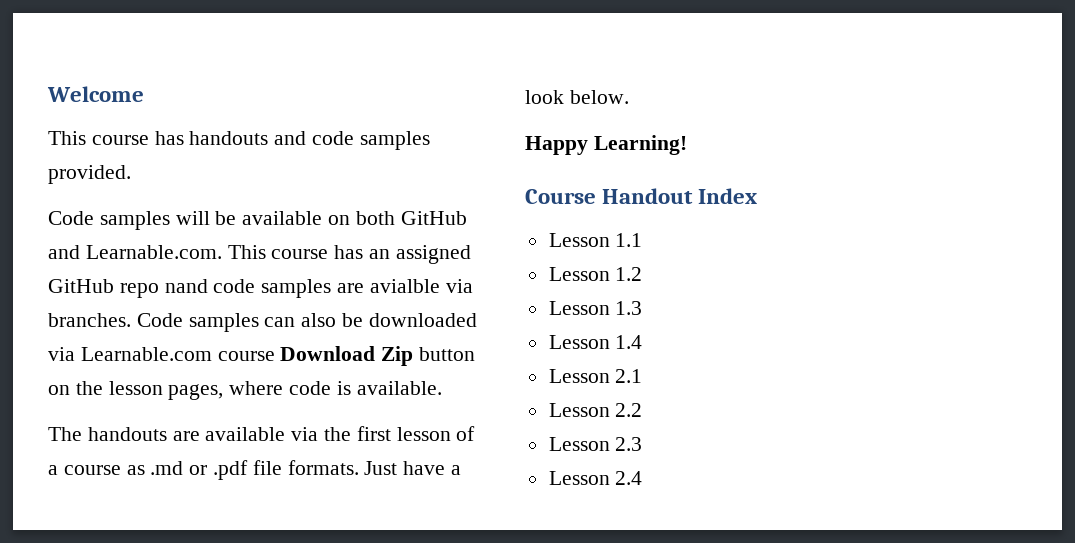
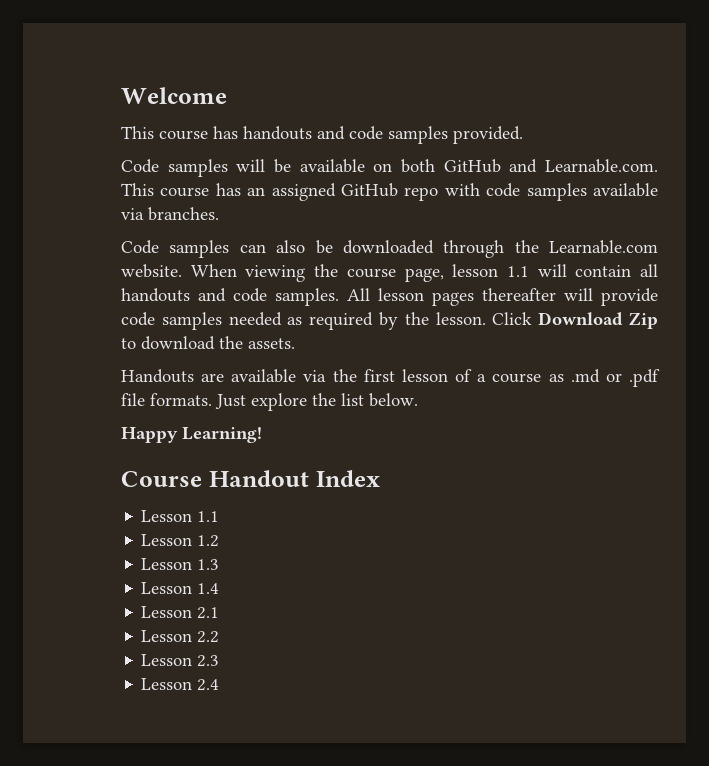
[164,279,440,298] nand code samples are avialble -> [444,183,658,201] with code samples available
(131, 320) none -> (219, 214) //
[48,346,476,366] [48,381,442,400] [48,427,167,441] via Learnable.com course Download Zip button on the lesson pages, where code is available. // The handouts -> [443,240,658,258] [121,264,658,282] [121,288,658,306] [121,312,658,330] [121,336,295,350] [121,369,194,383] through the Learnable.com website. When viewing the course page, lesson 1.1 will contain all handouts and code samples. All lesson pages thereafter will provide code samples needed as required by the lesson. Click Download Zip to download the assets. // Handouts
[403,461,462,475] [525,90,564,104] have a look -> [251,393,364,411] explore the list

